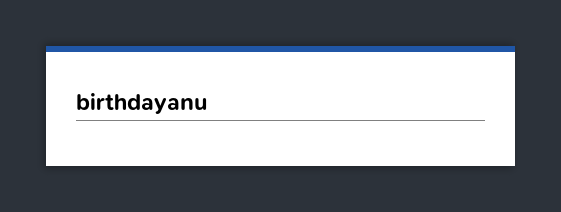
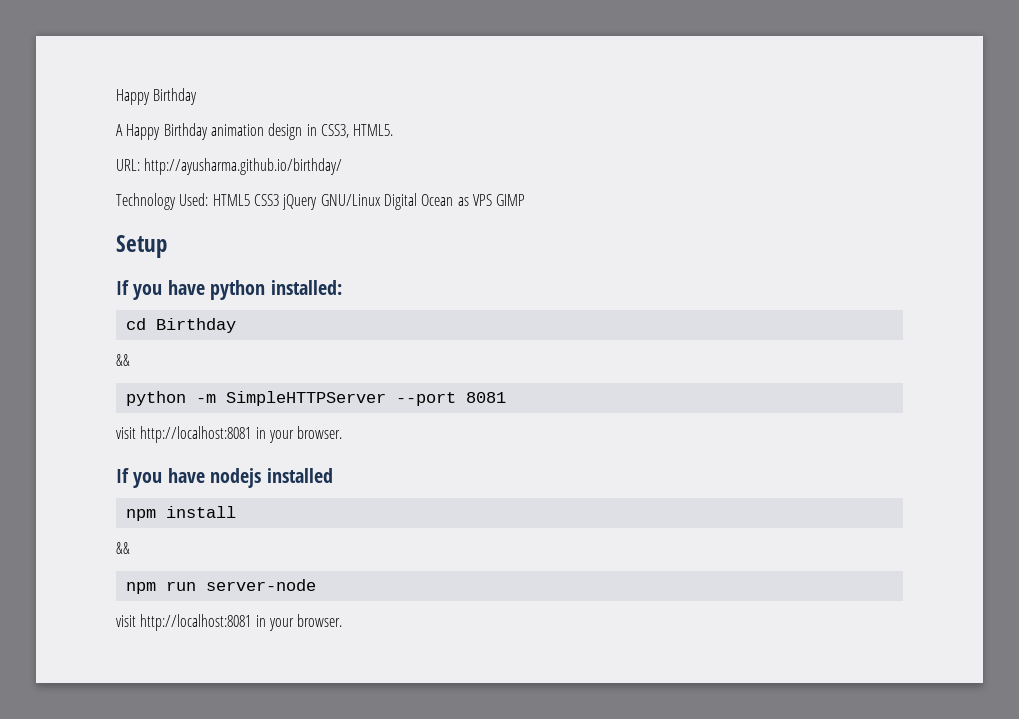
[76,93,207,114] birthdayanu -> [116,88,198,105] [116,123,394,140] [116,158,343,175] [116,193,526,210] [116,235,167,258] [116,280,342,300] [125,318,236,333] [116,354,130,366] [125,391,506,406] [116,426,343,443] [116,468,333,488] [125,506,236,521] [116,542,130,554] [125,579,316,594] [116,614,343,631] Happy Birthday // A Happy Birthday animation design in CSS3, HTML5. // URL: http://ayusharma.github.io/birthday/ // Technology Used: HTML5 CSS3 jQuery GNU/Linux Digital Ocean as VPS GIMP // Setup // If you have python installed: // cd Birthday // && // python -m SimpleHTTPServer --port 8081 // visit http://localhost:8081 in your browser. // If you have nodejs installed // npm install // && // npm run server-node // visit http://localhost:8081 in your browser.

